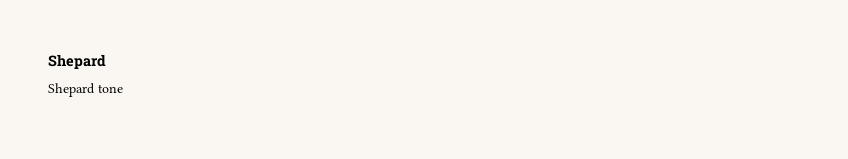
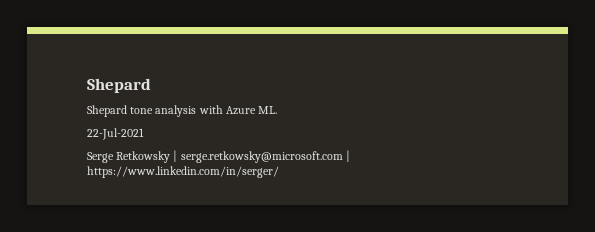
(123, 88) none -> [155,105,278,117] [87,128,144,140] [87,150,350,163] [87,166,279,178] analysis with Azure ML. // 22-Jul-2021 // Serge Retkowsky | serge.retkowsky@microsoft.com | https://www.linkedin.com/in/serger/

